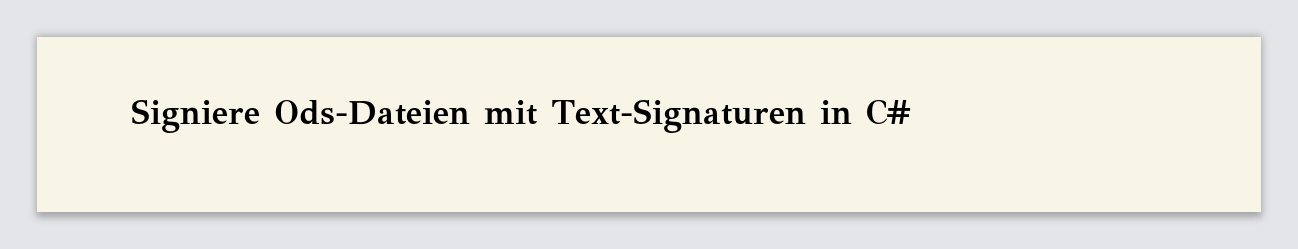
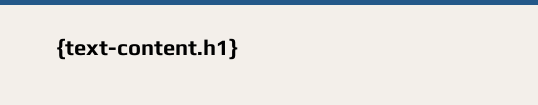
[131,99,911,133] Signiere Ods-Dateien mit Text-Signaturen in C# -> [57,38,238,60] {text-content.h1}

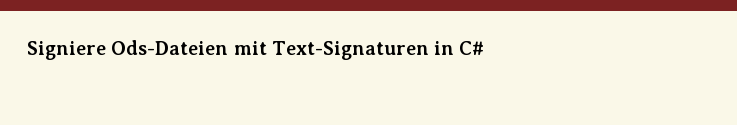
[57,38,238,60] {text-content.h1} -> [27,40,485,60] Signiere Ods-Dateien mit Text-Signaturen in C#

